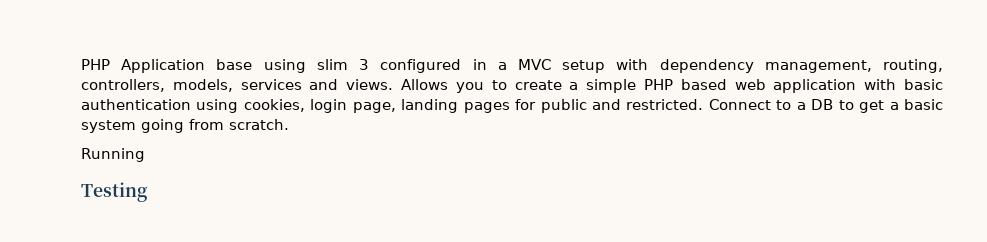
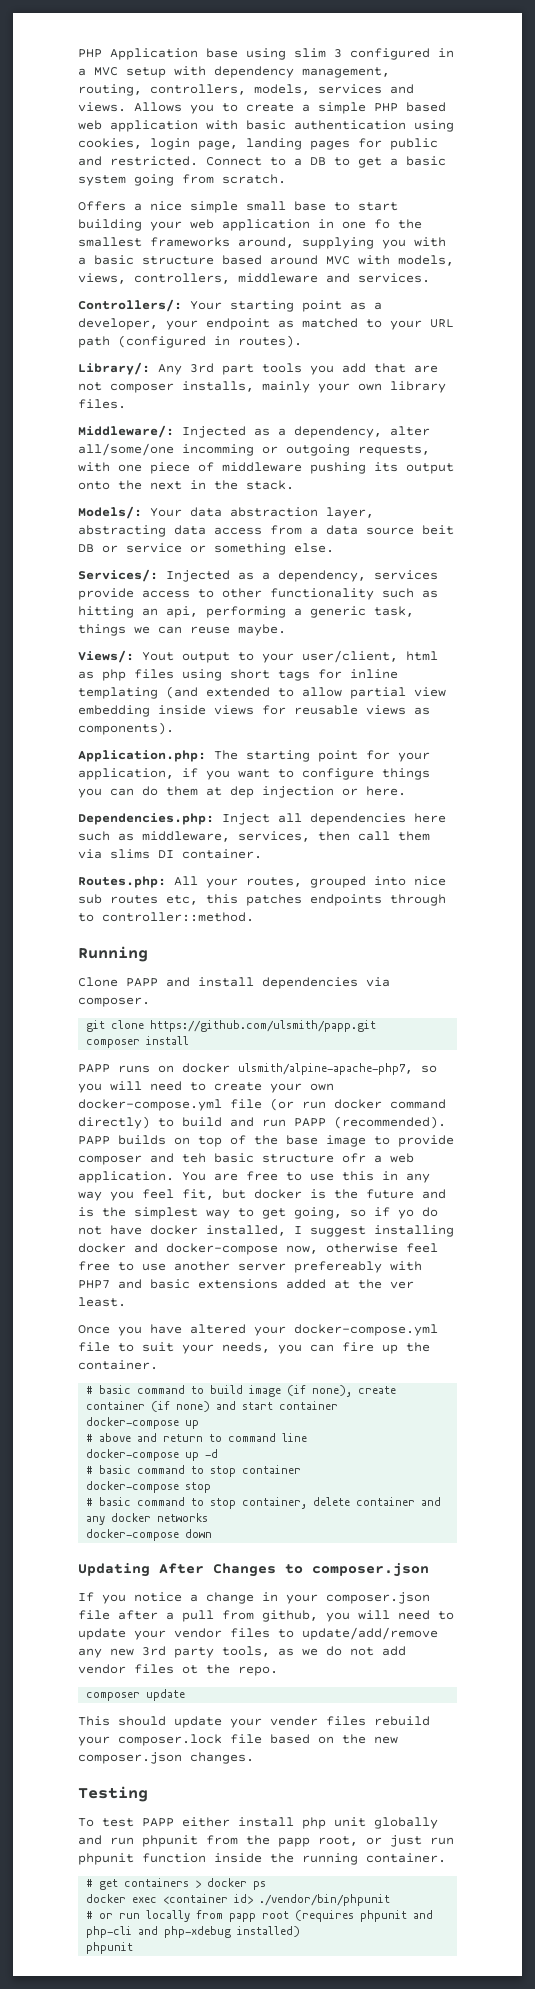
[81,148,145,162] [81,182,148,202] Running // Testing -> [78,201,398,213] [78,219,422,231] [78,237,446,249] [78,255,454,266] [78,273,430,284] [78,299,382,312] [78,318,454,330] [78,335,302,348] [78,362,438,375] [78,381,446,393] [78,399,126,409] [78,425,430,438] [78,443,430,456] [78,462,454,474] [78,480,294,490] [78,506,374,519] [78,525,454,537] [78,543,334,555] [78,569,438,582] [78,588,438,600] [78,606,414,618] [78,624,286,636] [78,650,438,663] [78,669,398,681] [78,686,446,699] [78,705,430,717] [78,722,174,735] [78,750,430,762] [78,768,430,780] [78,786,406,798] [78,813,446,825] [78,831,430,842] [78,849,262,859] [78,876,446,888] [78,894,446,906] [78,912,254,922] [78,946,148,962] [78,977,390,989] [78,997,150,1007] [86,1020,377,1032] [86,1036,190,1048] [78,1063,437,1075] [78,1081,334,1093] [78,1098,446,1111] [78,1116,446,1129] [78,1135,454,1147] [78,1153,414,1165] [78,1171,430,1183] [78,1189,446,1201] [78,1207,438,1219] [78,1225,454,1237] [78,1243,438,1255] [78,1261,422,1273] [78,1279,414,1289] [78,1297,126,1307] [78,1324,438,1336] [78,1342,430,1354] [78,1360,158,1370] [86,1385,397,1397] [86,1401,339,1412] [86,1417,200,1429] [86,1433,308,1442] [86,1449,219,1461] [86,1465,302,1477] [86,1481,212,1493] [86,1497,442,1509] [86,1513,209,1525] [86,1529,213,1541] [78,1563,429,1577] [78,1592,430,1604] [78,1610,454,1622] [78,1627,438,1640] [78,1646,406,1658] [78,1664,278,1676] [86,1689,186,1701] [78,1716,430,1728] [78,1734,398,1746] [78,1752,254,1764] [78,1786,148,1802] [78,1817,438,1829] [78,1835,454,1847] [78,1853,446,1865] [86,1878,267,1890] [86,1894,391,1906] [86,1910,434,1922] [86,1926,301,1938] [86,1942,134,1954] Offers a nice simple small base to start building your web application in one fo the smallest frameworks around, supplying you with a basic structure based around MVC with models, views, controllers, middleware and services. // Controllers/: Your starting point as a developer, your endpoint as matched to your URL path (configured in routes). // Library/: Any 3rd part tools you add that are not composer installs, mainly your own library files. // Middleware/: Injected as a dependency, alter all/some/one incomming or outgoing requests, with one piece of middleware pushing its output onto the next in the stack. // Models/: Your data abstraction layer, abstracting data access from a data source beit DB or service or something else. // Services/: Injected as a dependency, services provide access to other functionality such as hitting an api, performing a generic task, things we can reuse maybe. // Views/: Yout output to your user/client, html as php files using short tags for inline templating (and extended to allow partial view embedding inside views for reusable views as components). // Application.php: The starting point for your application, if you want to configure things you can do them at dep injection or here. // Dependencies.php: Inject all dependencies here such as middleware, services, then call them via slims DI container. // Routes.php: All your routes, grouped into nice sub routes etc, this patches endpoints through to controller::method. // Running // Clone PAPP and install dependencies via composer. // git clone https://github.com/ulsmith/papp.git // composer install // PAPP runs on docker ulsmith/alpine-apache-php7, so you will need to create your own docker-compose.yml file (or run docker command directly) to build and run PAPP (recommended). PAPP builds on top of the base image to provide composer and teh basic structure ofr a web application. You are free to use this in any way you feel fit, but docker is the future and is the simplest way to get going, so if yo do not have docker installed, I suggest installing docker and docker-compose now, otherwise feel free to use another server prefereably with PHP7 and basic extensions added at the ver least. // Once you have altered your docker-compose.yml file to suit your needs, you can fire up the container. // # basic command to build image (if none), create container (if none) and start container // docker-compose up // # above and return to command line // docker-compose up -d // # basic command to stop container // docker-compose stop // # basic command to stop container, delete container and any docker networks // docker-compose down // Updating After Changes to composer.json // If you notice a change in your composer.json file after a pull from github, you will need to update your vendor files to update/add/remove any new 3rd party tools, as we do not add vendor files ot the repo. // composer update // This should update your vender files rebuild your composer.lock file based on the new composer.json changes. // Testing // To test PAPP either install php unit globally and run phpunit from the papp root, or just run phpunit function inside the running container. // # get containers > docker ps // docker exec <container id> ./vendor/bin/phpunit // # or run locally from papp root (requires phpunit and php-cli and php-xdebug installed) // phpunit

